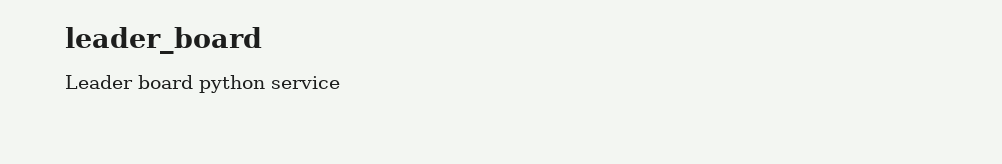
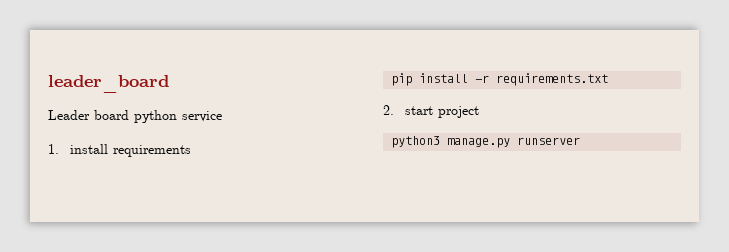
(340, 82) none -> [48,144,192,157] [391,73,609,86] [383,105,480,118] [391,136,581,148] // 1. install requirements // pip install -r requirements.txt // 2. start project // python3 manage.py runserver

